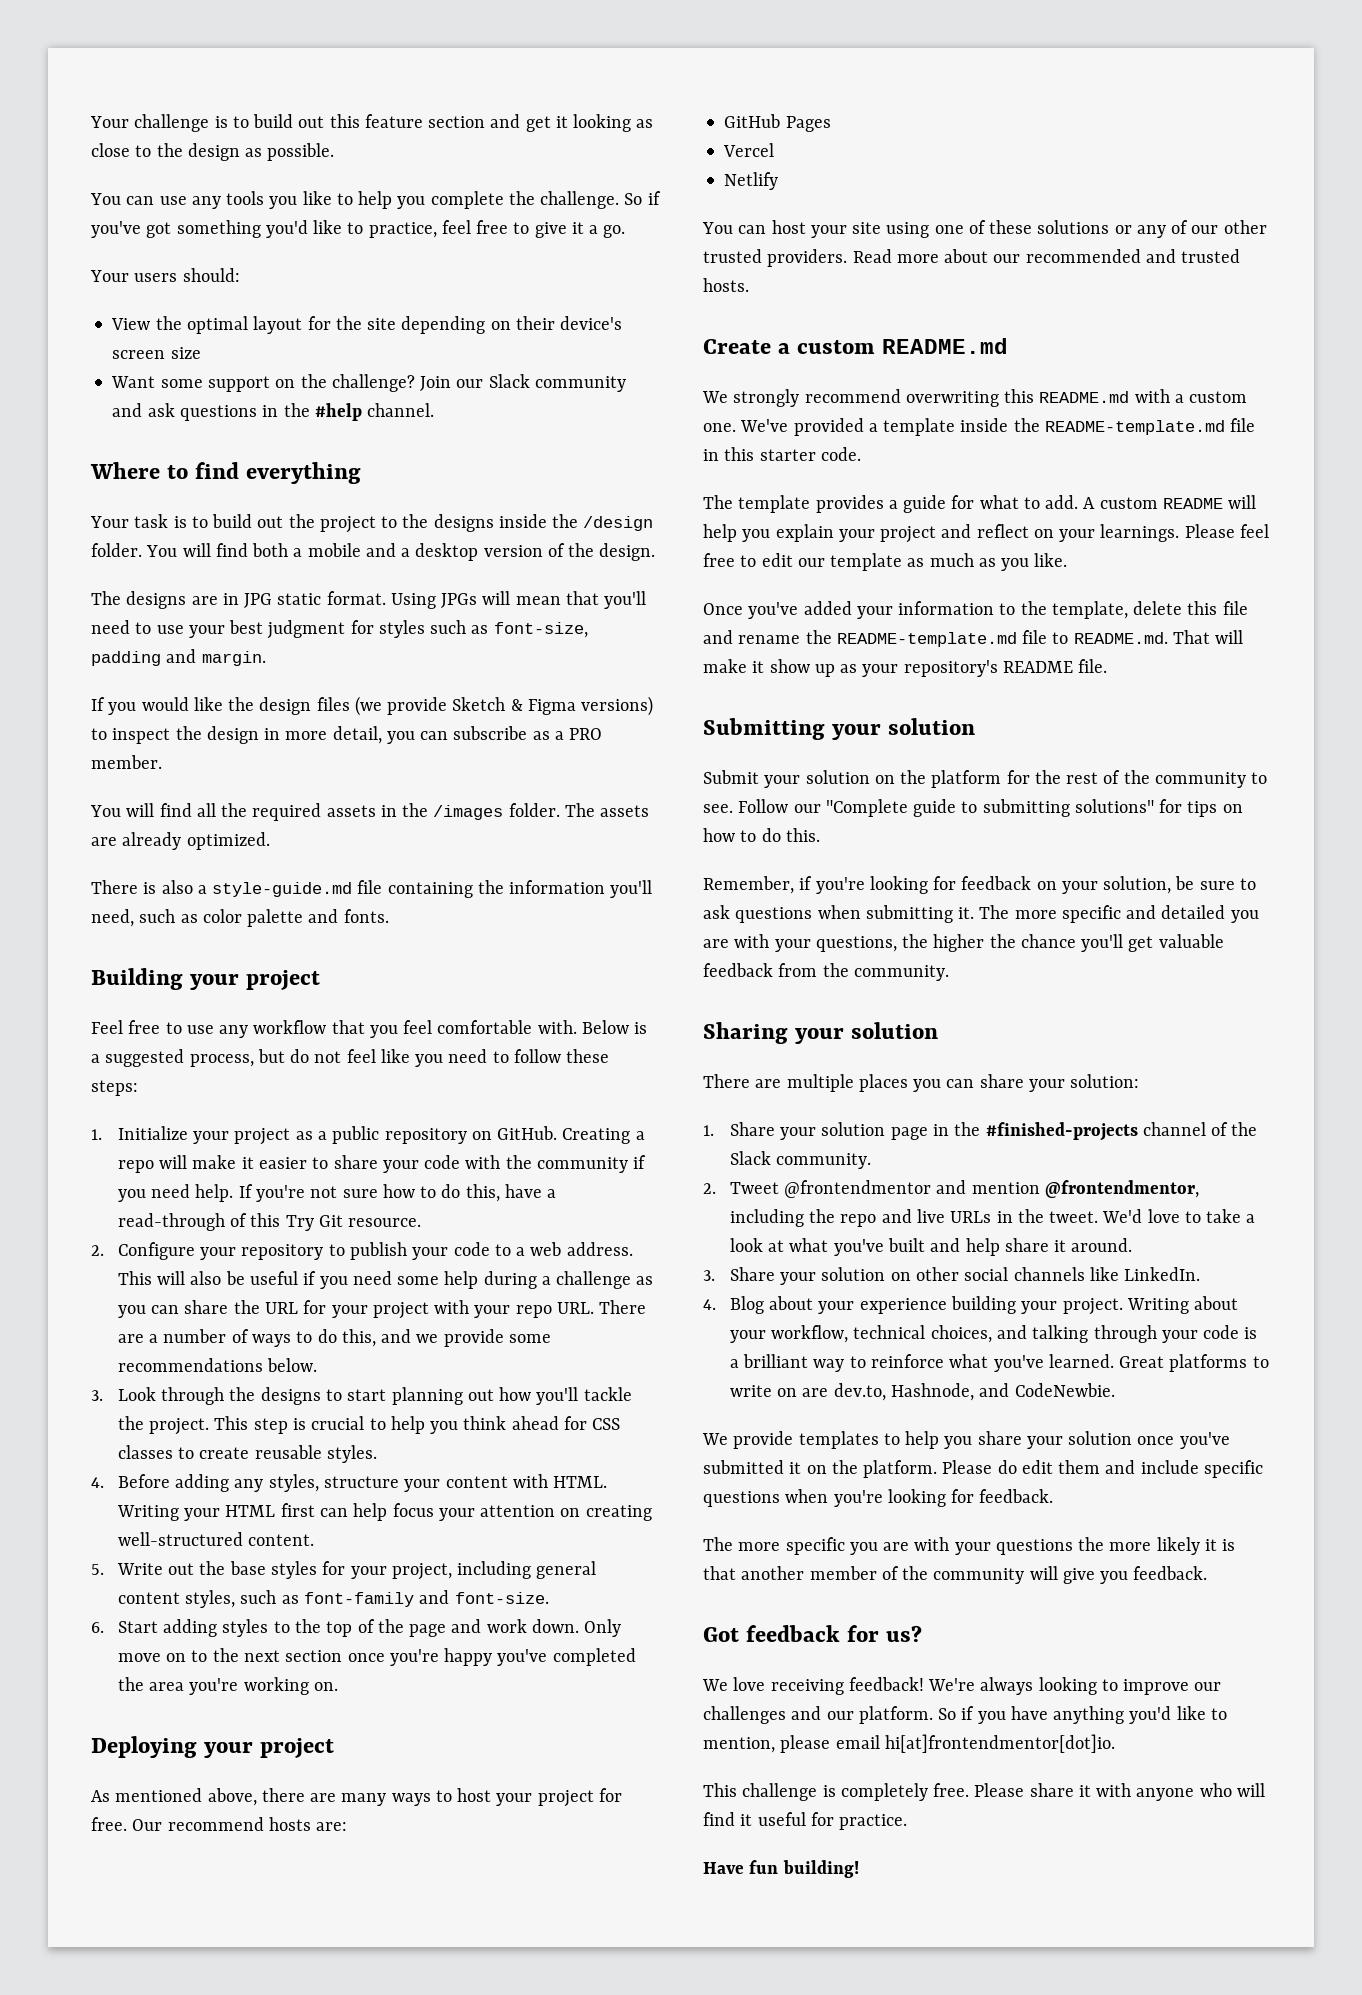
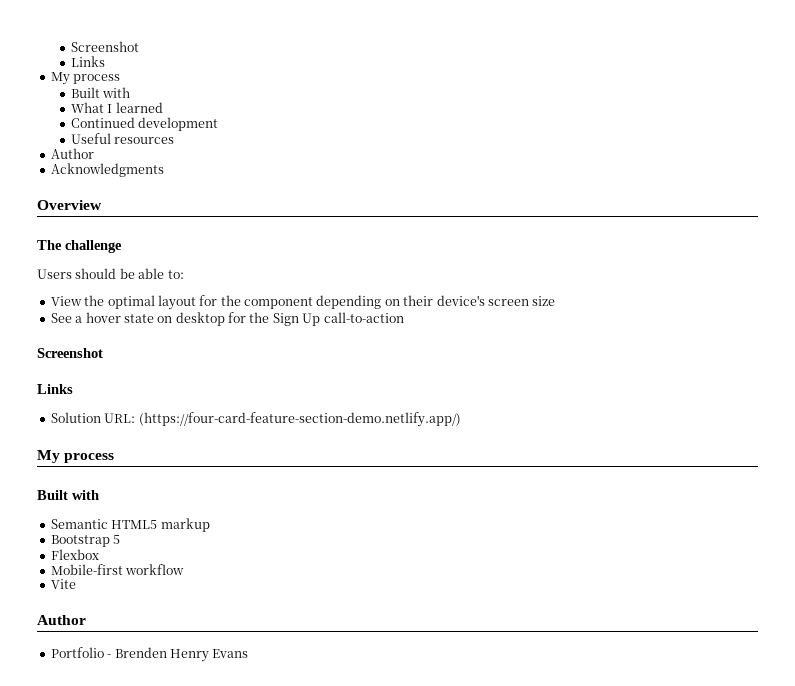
[90,114,654,132] [91,143,335,161] [90,191,661,209] [91,220,626,238] [90,268,240,282] Your challenge is to build out this feature section and get it looking as close to the design as possible. // You can use any tools you like to help you complete the challenge. So if you've got something you'd like to practice, feel free to give it a go. // Your users should: -> [70,41,139,52] [70,56,105,67] [50,72,121,85] [70,87,131,98] [70,102,163,113] [70,117,219,131] [70,133,175,144] [50,148,94,159] [50,163,164,177] [37,200,102,210] [37,240,122,253] [37,268,184,279] Screenshot // Links // My process // Built with // What I learned // Continued development // Useful resources // Author // Acknowledgments // Overview // The challenge // Users should be able to:
[367,318,397,330] site -> [244,297,313,309] component
[111,374,626,392] [112,403,435,421] [90,462,362,484] [90,514,654,533] [91,543,656,561] [91,591,647,609] [91,620,588,639] [91,649,266,666] [91,696,654,716] [91,726,603,744] [91,755,162,769] [90,803,650,821] [91,832,270,850] [91,880,653,898] [91,909,389,927] [91,968,321,990] [91,1020,648,1038] [91,1049,610,1067] [91,1080,138,1096] [91,1126,645,1145] [117,1155,647,1173] [117,1184,557,1202] [117,1213,422,1231] [91,1242,633,1260] [117,1271,654,1289] [117,1300,647,1319] [117,1329,551,1347] [117,1358,318,1372] [91,1387,632,1405] [117,1416,621,1435] [117,1445,378,1463] [91,1474,608,1492] [116,1503,652,1521] [117,1532,315,1546] [91,1561,597,1580] [117,1590,549,1608] [91,1619,622,1637] [117,1648,636,1666] [117,1677,339,1695] [91,1736,335,1758] [91,1788,622,1807] [91,1817,348,1831] [724,114,831,132] [723,143,775,157] [724,172,779,190] [702,220,1267,238] [703,249,1241,267] [703,278,749,292] [703,338,1009,354] [702,389,1248,407] [703,418,1256,436] [703,447,861,461] [703,495,1257,513] [703,524,1269,543] [703,553,1068,571] [703,601,1248,619] [703,630,1244,647] [703,659,1108,677] [703,718,976,740] [703,770,1268,788] [703,799,1243,817] [703,828,820,842] [703,876,1256,894] [703,905,1259,923] [703,934,1224,952] [703,963,949,981] [703,1022,939,1044] [703,1074,1140,1092] [703,1122,1258,1141] [729,1151,872,1169] [703,1180,1200,1198] [729,1209,1256,1227] [729,1238,1133,1256] [703,1267,1201,1285] [703,1296,1239,1315] [729,1325,1258,1343] [729,1354,1269,1372] [729,1383,1115,1401] [702,1431,1230,1449] [703,1460,1263,1478] [703,1489,1054,1507] [703,1537,1236,1555] [703,1566,1208,1584] [703,1625,923,1642] [702,1677,1222,1695] [703,1706,1227,1724] [703,1734,1115,1753] [703,1783,1265,1801] [703,1812,908,1830] [703,1860,859,1878] Want some support on the challenge? Join our Slack community and ask questions in the #help channel. // Where to find everything // Your task is to build out the project to the designs inside the /design folder. You will find both a mobile and a desktop version of the design. // The designs are in JPG static format. Using JPGs will mean that you'll need to use your best judgment for styles such as font-size, padding and margin. // If you would like the design files (we provide Sketch & Figma versions) to inspect the design in more detail, you can subscribe as a PRO member. // You will find all the required assets in the /images folder. The assets are already optimized. // There is also a style-guide.md file containing the information you'll need, such as color palette and fonts. // Building your project // Feel free to use any workflow that you feel comfortable with. Below is a suggested process, but do not feel like you need to follow these steps: // 1. Initialize your project as a public repository on GitHub. Creating a repo will make it easier to share your code with the community if you need help. If you're not sure how to do this, have a read-through of this Try Git resource. // 2. Configure your repository to publish your code to a web address. This will also be useful if you need some help during a challenge as you can share the URL for your project with your repo URL. There are a number of ways to do this, and we provide some recommendations below. // 3. Look through the designs to start planning out how you'll tackle the project. This step is crucial to help you think ahead for CSS classes to create reusable styles. // 4. Before adding any styles, structure your content with HTML. Writing your HTML first can help focus your attention on creating well-structured content. // 5. Write out the base styles for your project, including general content styles, such as font-family and font-size. // 6. Start adding styles to the top of the page and work down. Only move on to the next section once you're happy you've completed the area you're working on. // Deploying your project // As mentioned above, there are many ways to host your project for free. Our recommend hosts are: // GitHub Pages // Vercel // Netlify // You can host your site using one of these solutions or any of our other trusted providers. Read more about our recommended and trusted hosts. // Create a custom README.md // We strongly recommend overwriting this README.md with a custom one. We've provided a template inside the README-template.md file in this starter code. // The template provides a guide for what to add. A custom README will help you explain your project and reflect on your learnings. Please feel free to edit our template as much as you like. // Once you've added your information to the template, delete this file and rename the README-template.md file to README.md. That will make it show up as your repository's README file. // Submitting your solution // Submit your solution on the platform for the rest of the community to see. Follow our "Complete guide to submitting solutions" for tips on how to do this. // Remember, if you're looking for feedback on your solution, be sure to ask questions when submitting it. The more specific and detailed you are with your questions, the higher the chance you'll get valuable feedback from the community. // Sharing your solution // There are multiple places you can share your solution: // 1. Share your solution page in the #finished-projects channel of the Slack community. // 2. Tweet @frontendmentor and mention @frontendmentor, including the repo and live URLs in the tweet. We'd love to take a look at what you've built and help share it around. // 3. Share your solution on other social channels like LinkedIn. // 4. Blog about your experience building your project. Writing about your workflow, technical choices, and talking through your code is a brilliant way to reinforce what you've learned. Great platforms to write on are dev.to, Hashnode, and CodeNewbie. // We provide templates to help you share your solution once you've submitted it on the platform. Please do edit them and include specific questions when you're looking for feedback. // The more specific you are with your questions the more likely it is that another member of the community will give you feedback. // Got feedback for us? // We love receiving feedback! We're always looking to improve our challenges and our platform. So if you have anything you'd like to mention, please email hi[at]frontendmentor[dot]io. // This challenge is completely free. Please share it with anyone who will find it useful for practice. // Have fun building! -> [50,312,404,326] [37,348,103,358] [37,384,73,394] [50,412,461,427] [37,450,115,463] [37,490,99,500] [50,518,210,532] [50,535,121,547] [50,549,99,560] [50,564,185,575] [50,579,76,589] [37,615,86,625] [50,647,249,662] See a hover state on desktop for the Sign Up call-to-action // Screenshot // Links // Solution URL: (https://four-card-feature-section-demo.netlify.app/) // My process // Built with // Semantic HTML5 markup // Bootstrap 5 // Flexbox // Mobile-first workflow // Vite // Author // Portfolio - Brenden Henry Evans

